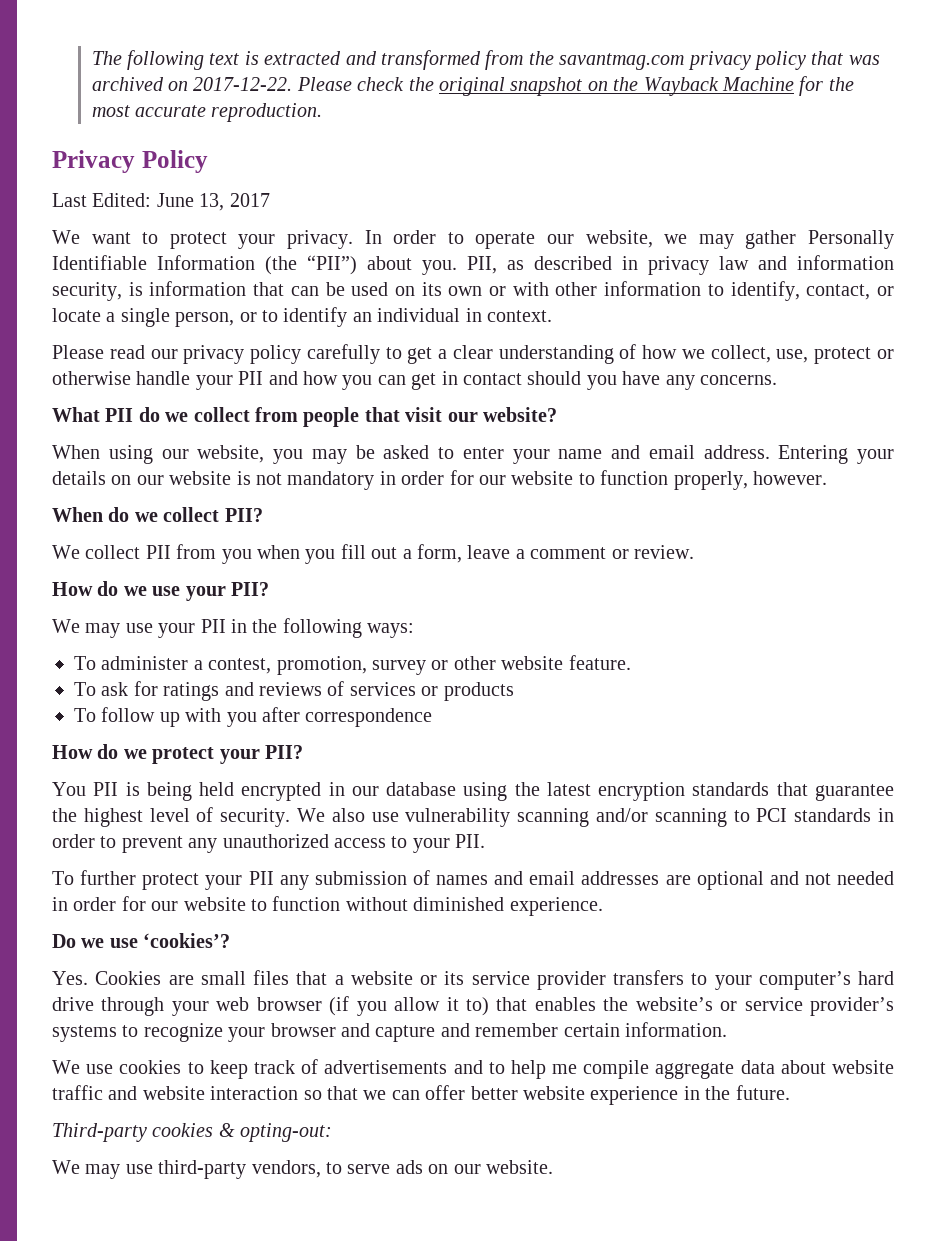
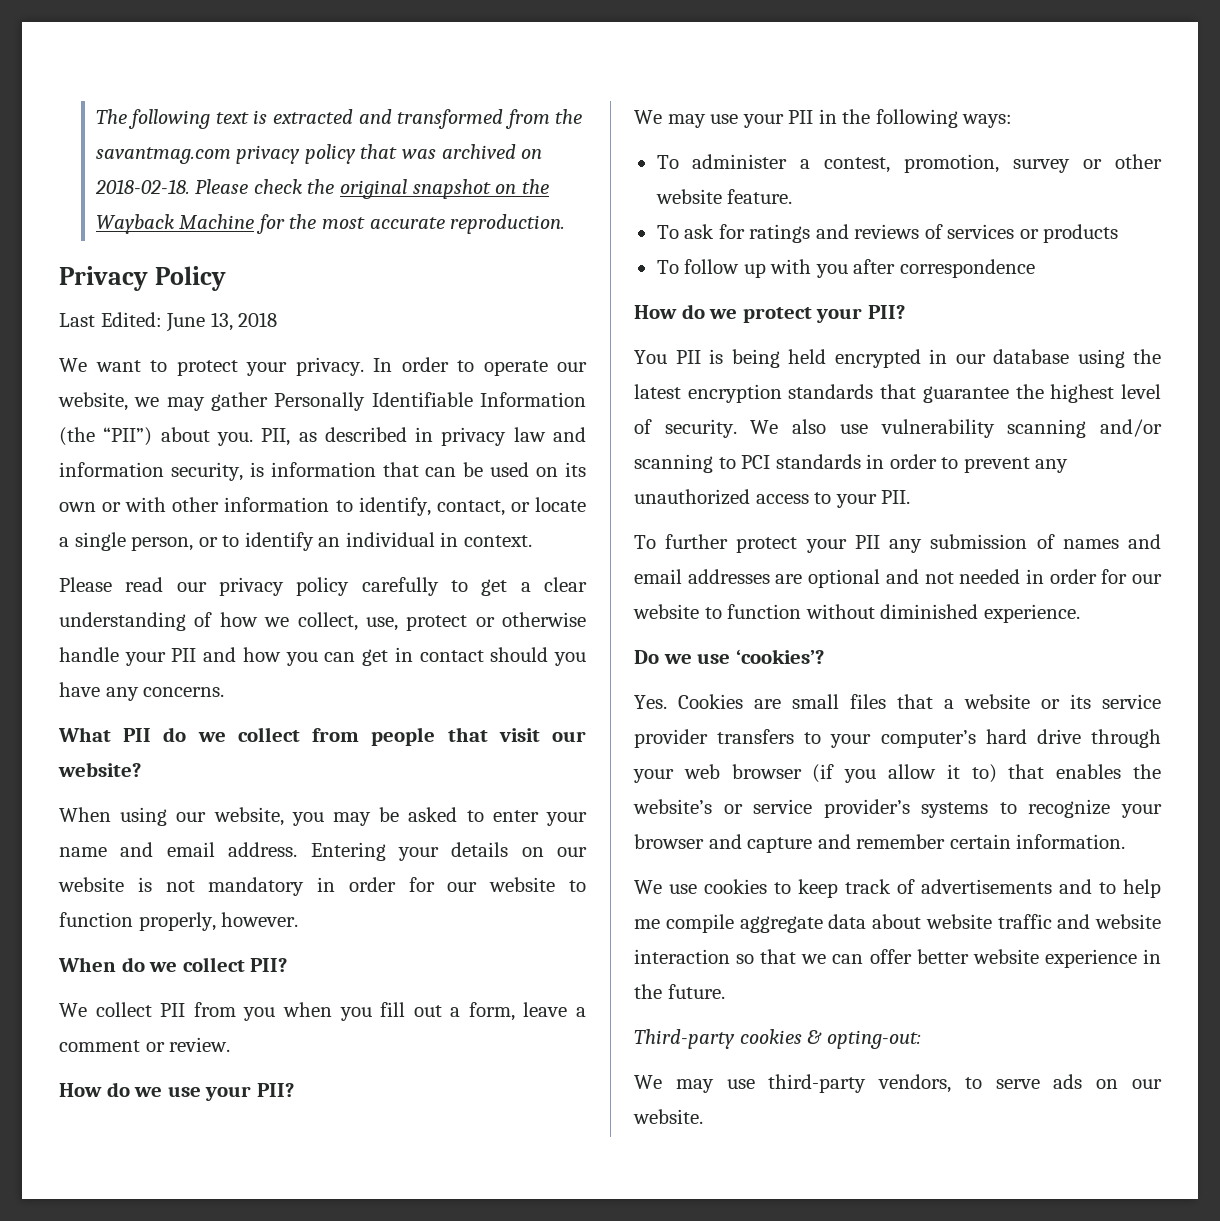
[193,77,293,91] 2017-12-22. -> [94,179,190,194] 2018-02-18.
[229,193,270,207] 2017 -> [238,312,278,327] 2018

